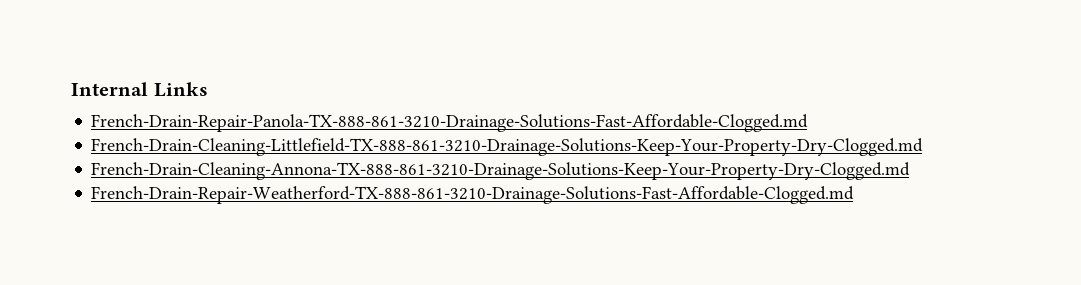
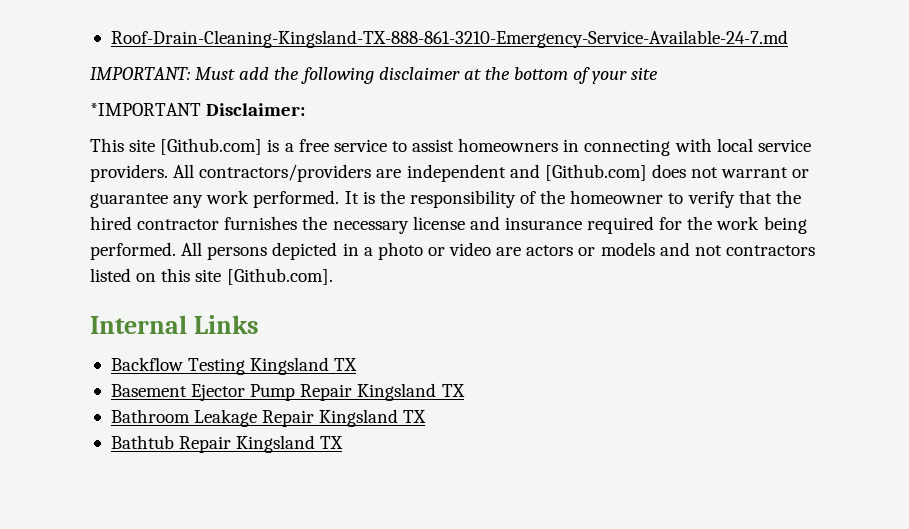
[71,82,208,97] [91,114,809,132] [91,138,924,156] [91,162,911,180] [91,186,855,204] Internal Links // French-Drain-Repair-Panola-TX-888-861-3210-Drainage-Solutions-Fast-Affordable-Clogged.md // French-Drain-Cleaning-Littlefield-TX-888-861-3210-Drainage-Solutions-Keep-Your-Property-Dry-Clogged.md // French-Drain-Cleaning-Annona-TX-888-861-3210-Drainage-Solutions-Keep-Your-Property-Dry-Clogged.md // French-Drain-Repair-Weatherford-TX-888-861-3210-Drainage-Solutions-Fast-Affordable-Clogged.md -> [110,30,788,48] [90,67,659,84] [90,103,306,116] [90,138,811,156] [90,164,810,182] [90,190,801,208] [90,216,807,234] [90,242,815,260] [90,268,333,285] [90,315,259,334] [110,357,358,375] [110,383,465,401] [110,409,427,427] [110,435,344,453] Roof-Drain-Cleaning-Kingsland-TX-888-861-3210-Emergency-Service-Available-24-7.md // IMPORTANT: Must add the following disclaimer at the bottom of your site // *IMPORTANT Disclaimer: // This site [Github.com] is a free service to assist homeowners in connecting with local service providers. All contractors/providers are independent and [Github.com] does not warrant or guarantee any work performed. It is the responsibility of the homeowner to verify that the hired contractor furnishes the necessary license and insurance required for the work being performed. All persons depicted in a photo or video are actors or models and not contractors listed on this site [Github.com]. // Internal Links // Backflow Testing Kingsland TX // Basement Ejector Pump Repair Kingsland TX // Bathroom Leakage Repair Kingsland TX // Bathtub Repair Kingsland TX

